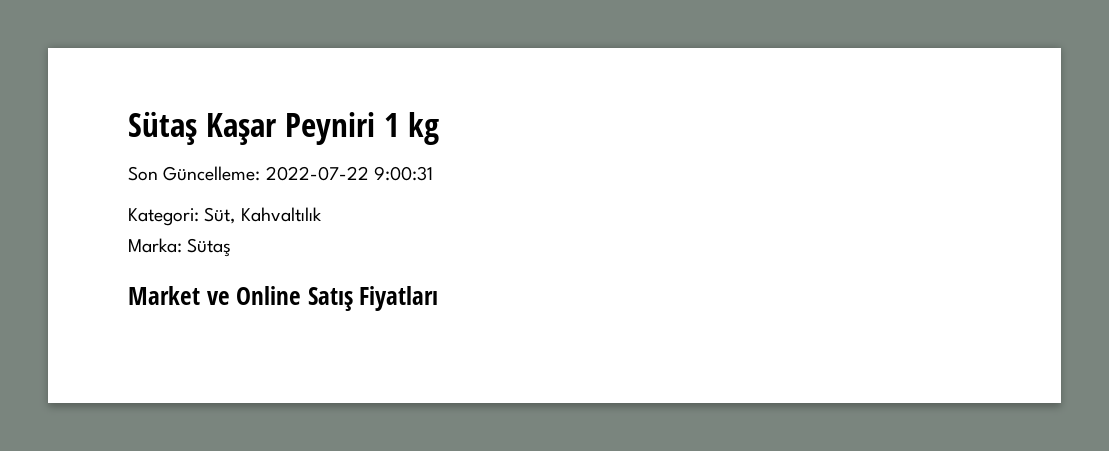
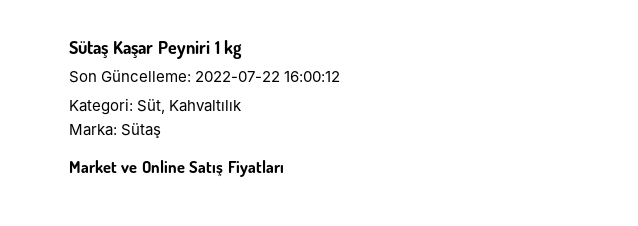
[373,166,433,181] 9:00:31 -> [284,71,341,82] 16:00:12

